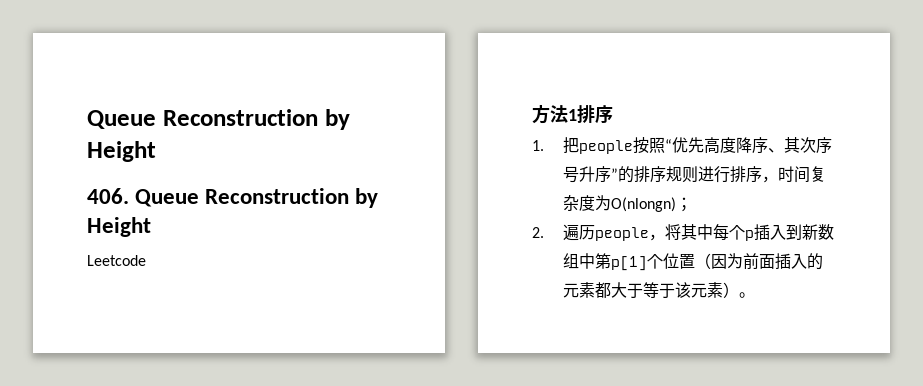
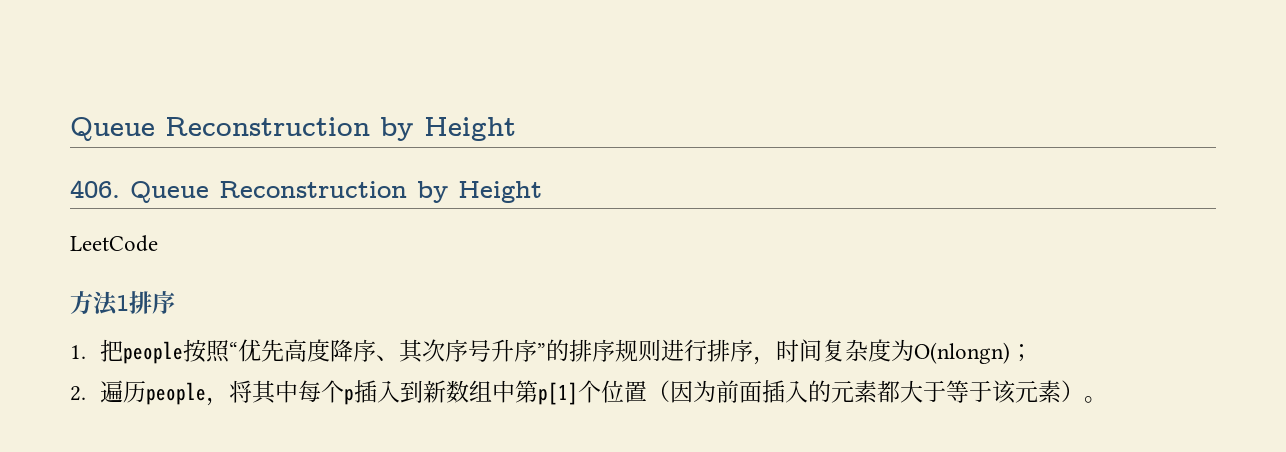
[87,255,146,266] Leetcode -> [70,235,158,252] LeetCode

